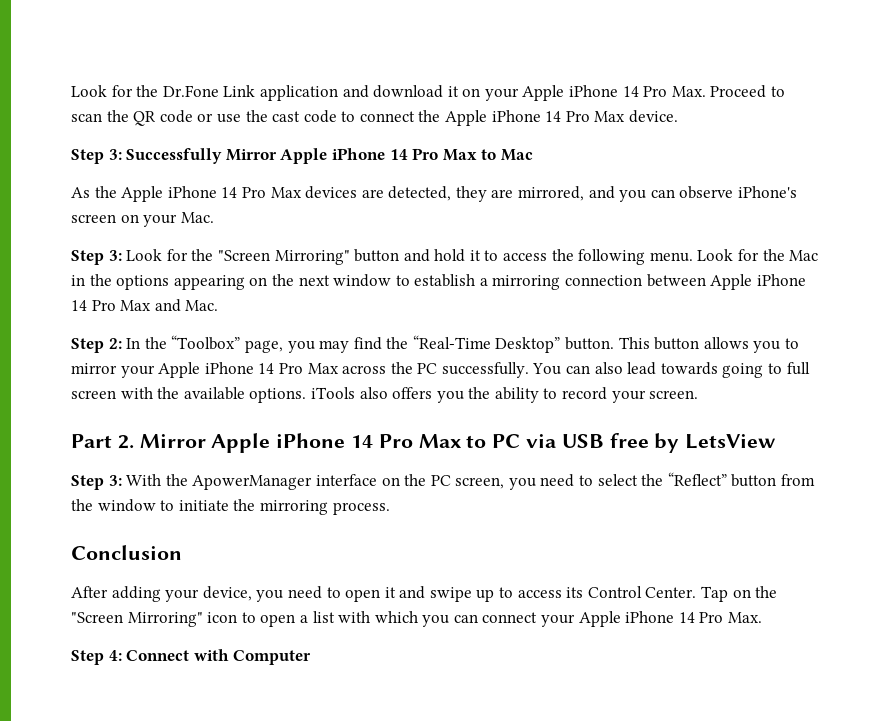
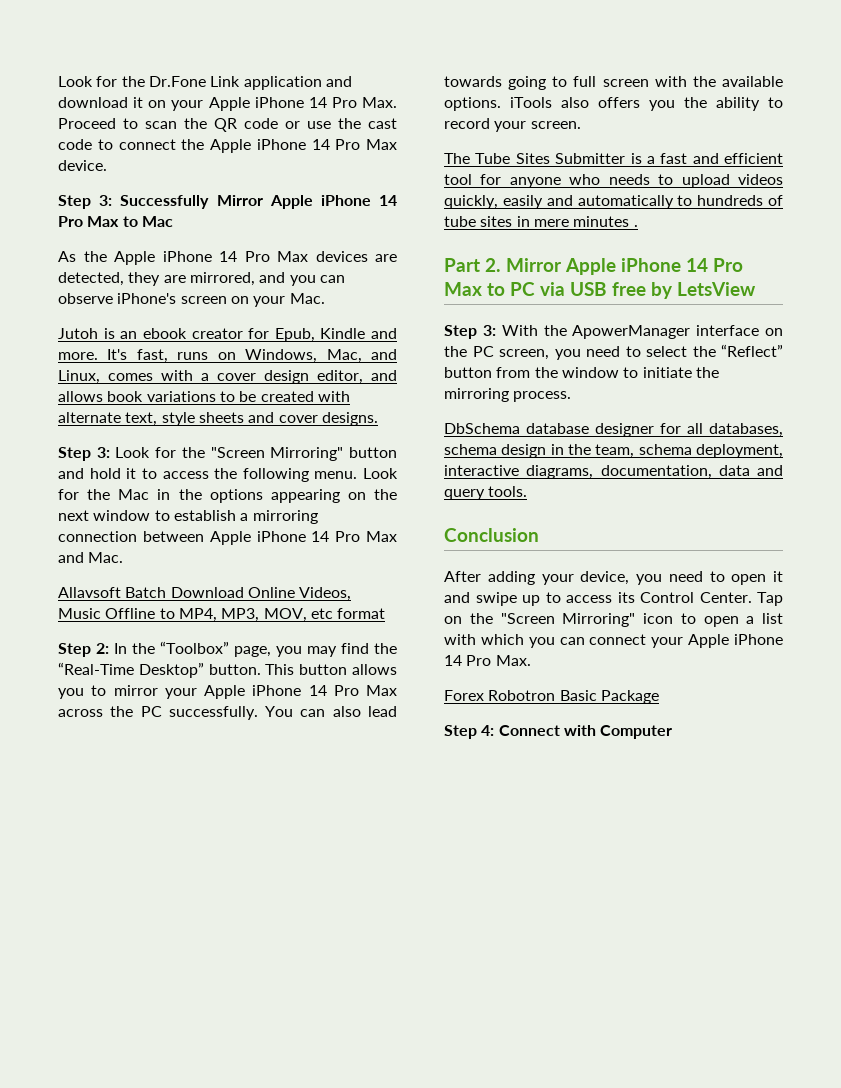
(214, 217) none -> [58,328,397,342] [58,349,397,363] [58,370,397,384] [58,391,350,402] [58,412,378,426] // Jutoh is an ebook creator for Epub, Kindle and more. It's fast, runs on Windows, Mac, and Linux, comes with a cover design editor, and allows book variations to be created with alternate text, style sheets and cover designs.
(219, 305) none -> [58,587,352,601] [58,608,386,622] // Allavsoft Batch Download Online Videos, Music Offline to MP4, MP3, MOV, etc format
(699, 394) none -> [444,153,783,164] [444,174,783,188] [444,195,783,209] [444,216,638,227] // The Tube Sites Submitter is a fast and efficient tool for anyone who needs to upload videos quickly, easily and automatically to hundreds of tube sites in mere minutes .
(390, 508) none -> [444,423,783,437] [444,444,783,458] [444,465,783,479] [444,486,528,500] // DbSchema database designer for all databases, schema design in the team, schema deployment, interactive diagrams, documentation, data and query tools.
(763, 617) none -> [444,690,659,704] // Forex Robotron Basic Package

